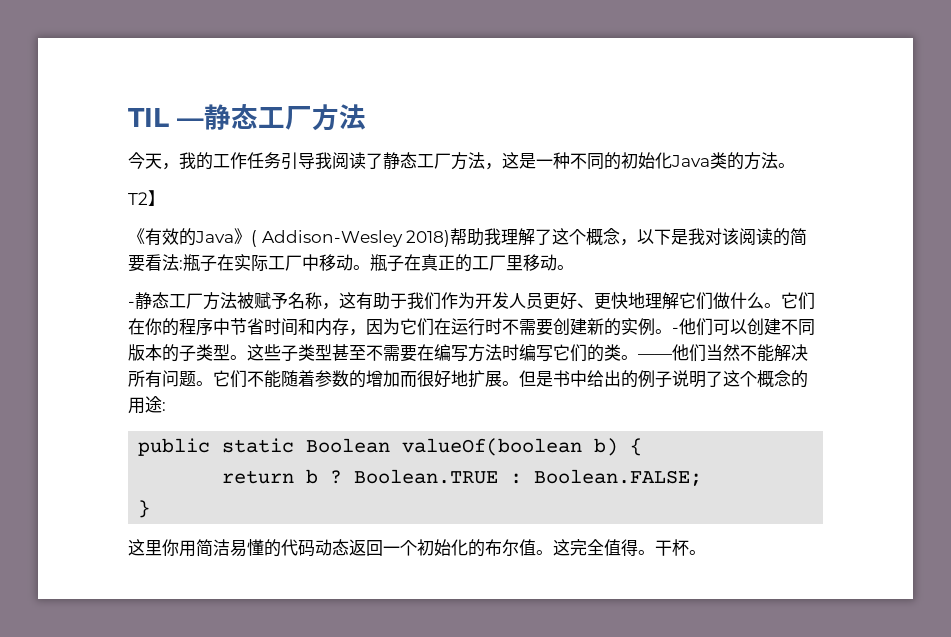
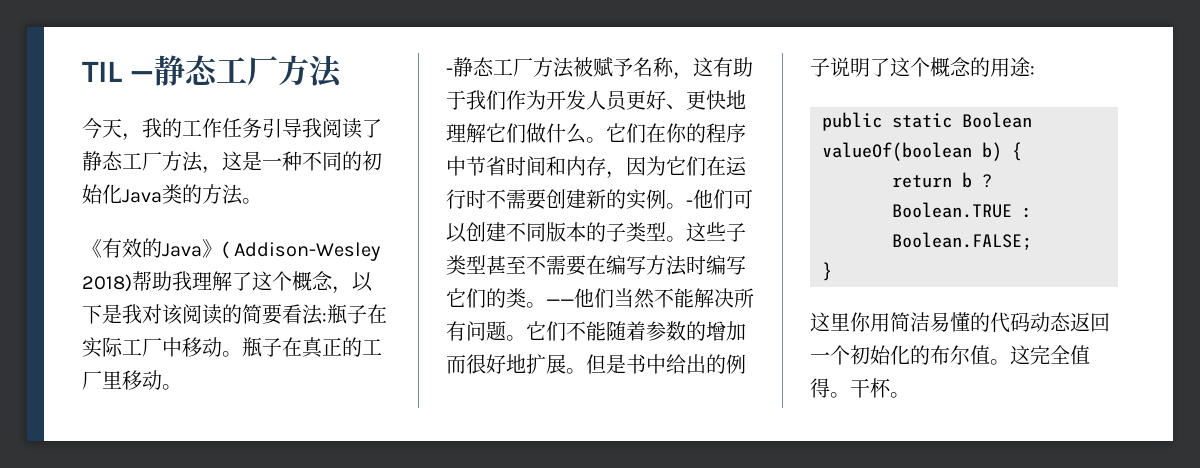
[128,190,165,206] // T2】 -> (262, 201) none

